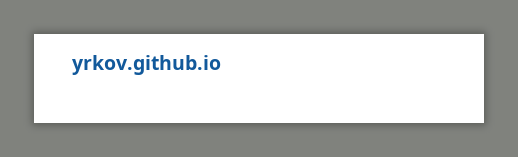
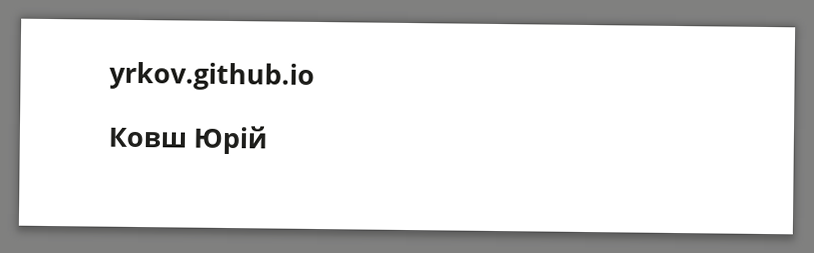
(221, 65) none -> [108,125,268,155] // Ковш Юрій

